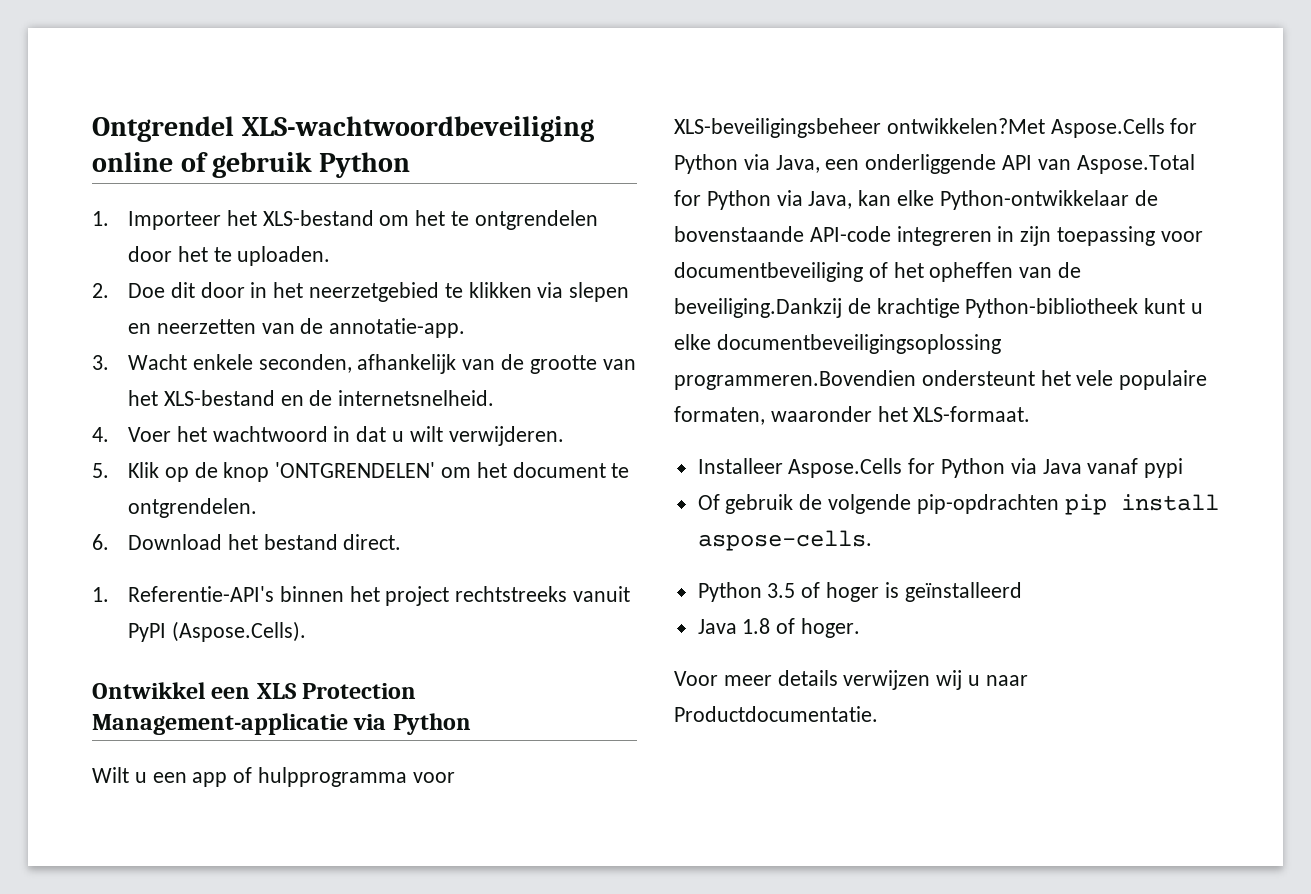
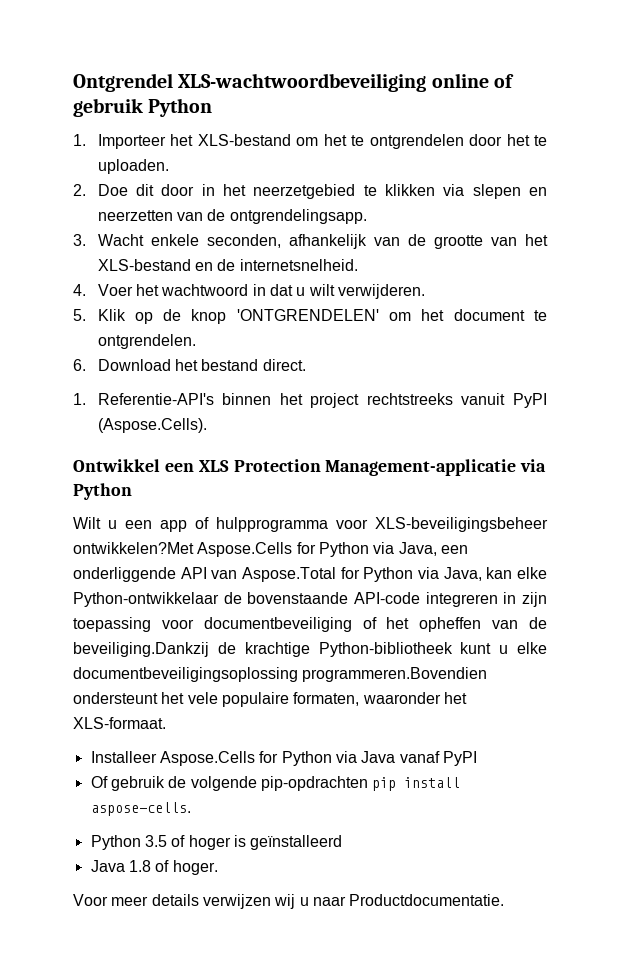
[329,318,466,338] annotatie-app. -> [229,209,367,224] ontgrendelingsapp.
[1144,458,1184,478] pypi -> [442,751,477,766] PyPI

